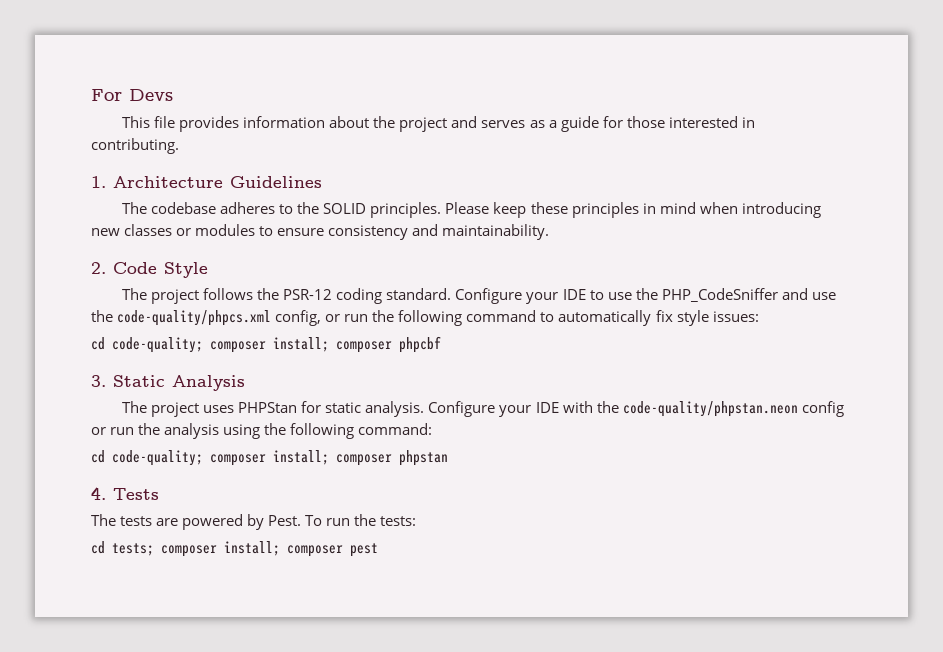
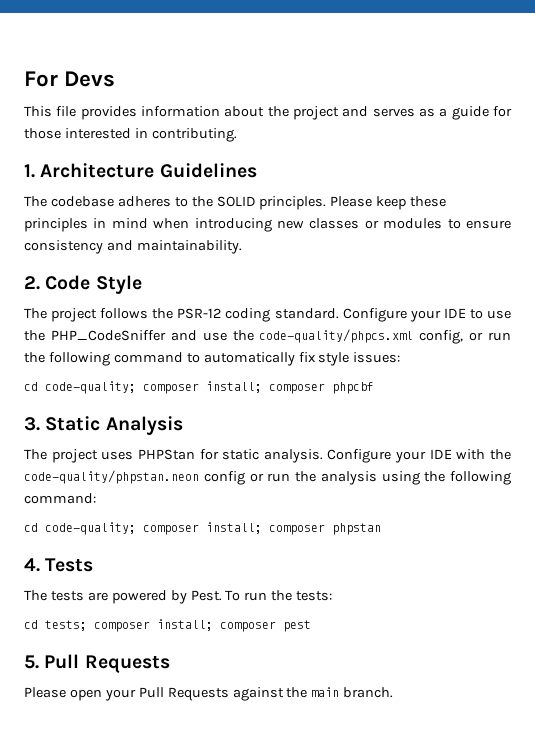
(378, 550) none -> [24,654,170,673] [24,687,394,701] // 5. Pull Requests // Please open your Pull Requests against the main branch.

